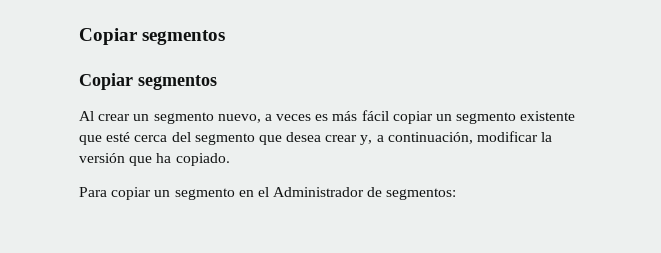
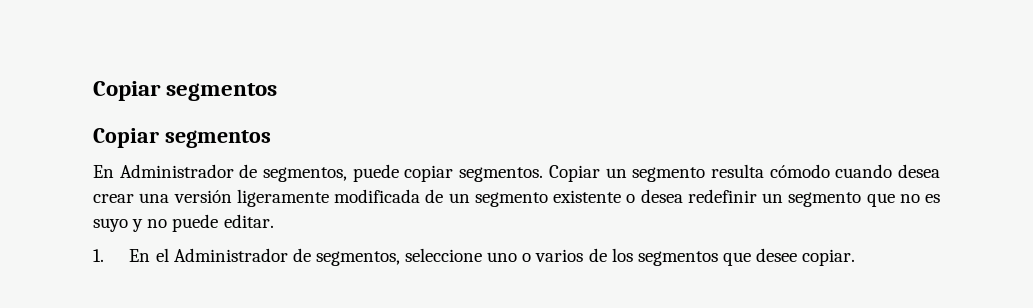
[79,110,576,124] [79,131,553,145] [79,153,230,166] [79,187,457,200] Al crear un segmento nuevo, a veces es más fácil copiar un segmento existente que esté cerca del segmento que desea crear y, a continuación, modificar la versión que ha copiado. // Para copiar un segmento en el Administrador de segmentos: -> [93,164,941,182] [93,189,940,207] [93,214,274,232] [93,248,856,266] En Administrador de segmentos, puede copiar segmentos. Copiar un segmento resulta cómodo cuando desea crear una versión ligeramente modificada de un segmento existente o desea redefinir un segmento que no es suyo y no puede editar. // 1. En el Administrador de segmentos, seleccione uno o varios de los segmentos que desee copiar.

